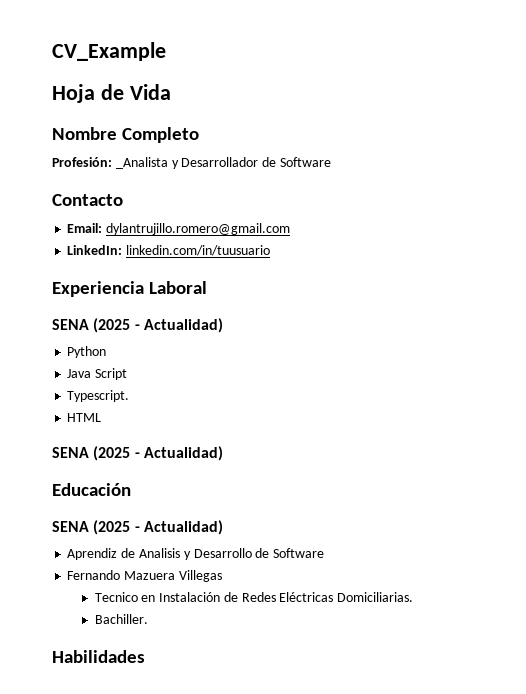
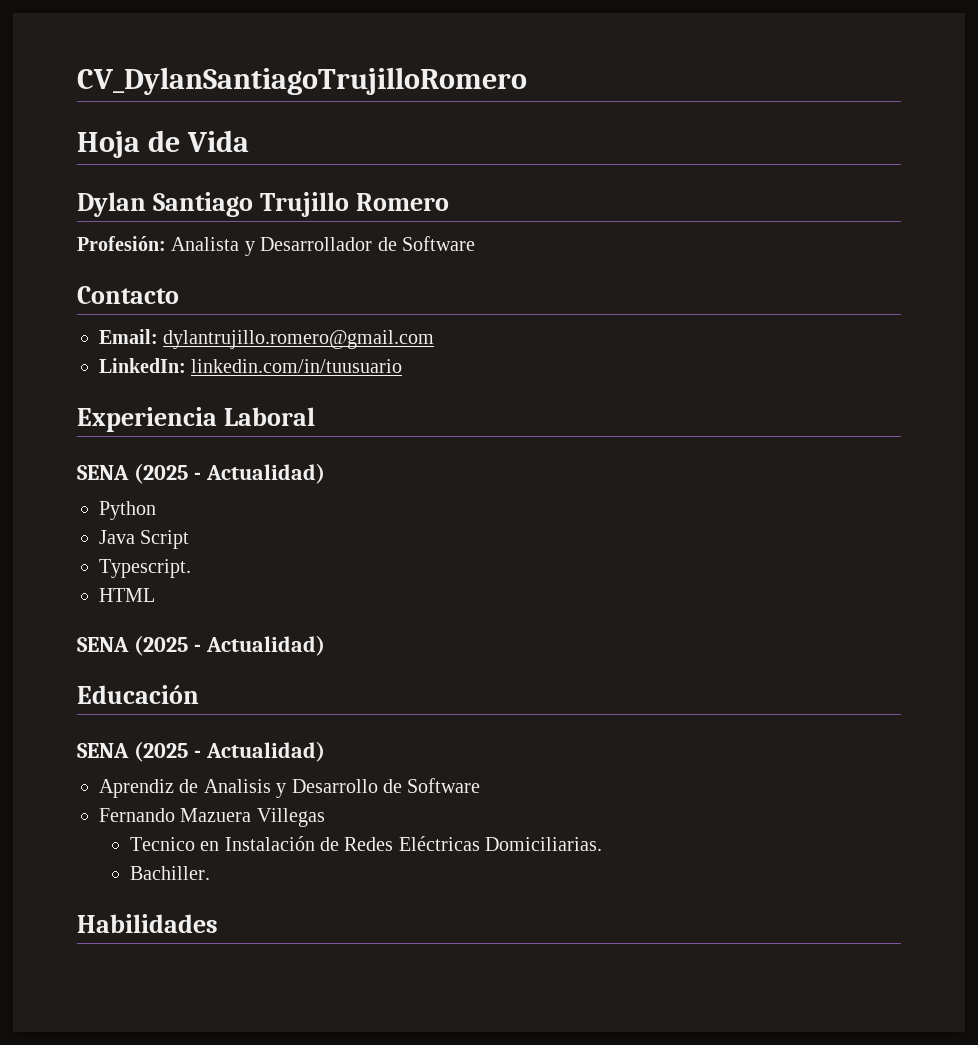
[52,42,166,61] CV_Example -> [77,67,527,95] CV_DylanSantiagoTrujilloRomero
[52,127,200,143] Nombre Completo -> [77,192,449,217] Dylan Santiago Trujillo Romero
[115,157,168,169] _Analista -> [171,237,240,251] Analista

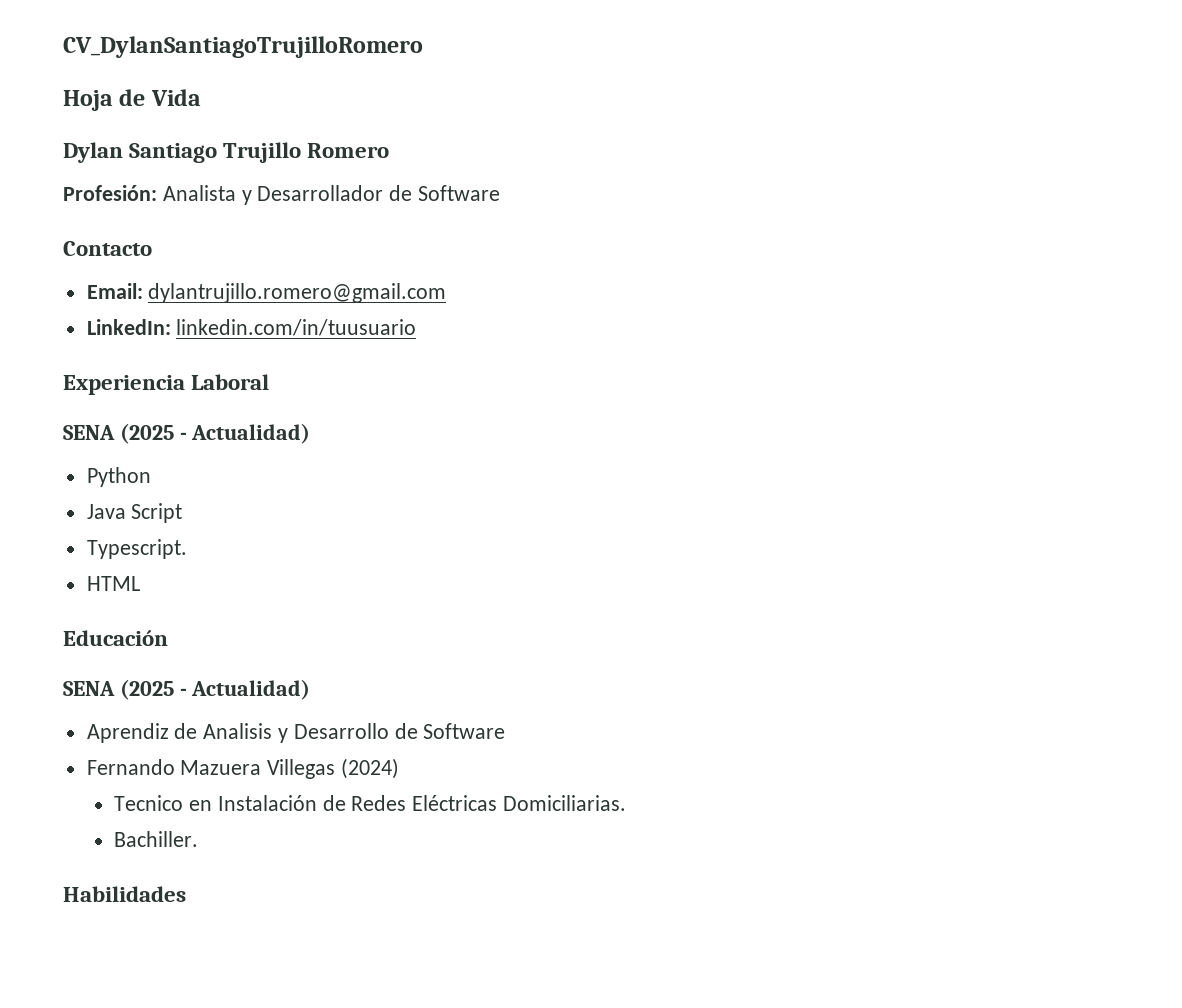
[77,635,325,656] // SENA (2025 - Actualidad) -> (140, 583) none
(325, 817) none -> [341,758,400,779] (2024)

